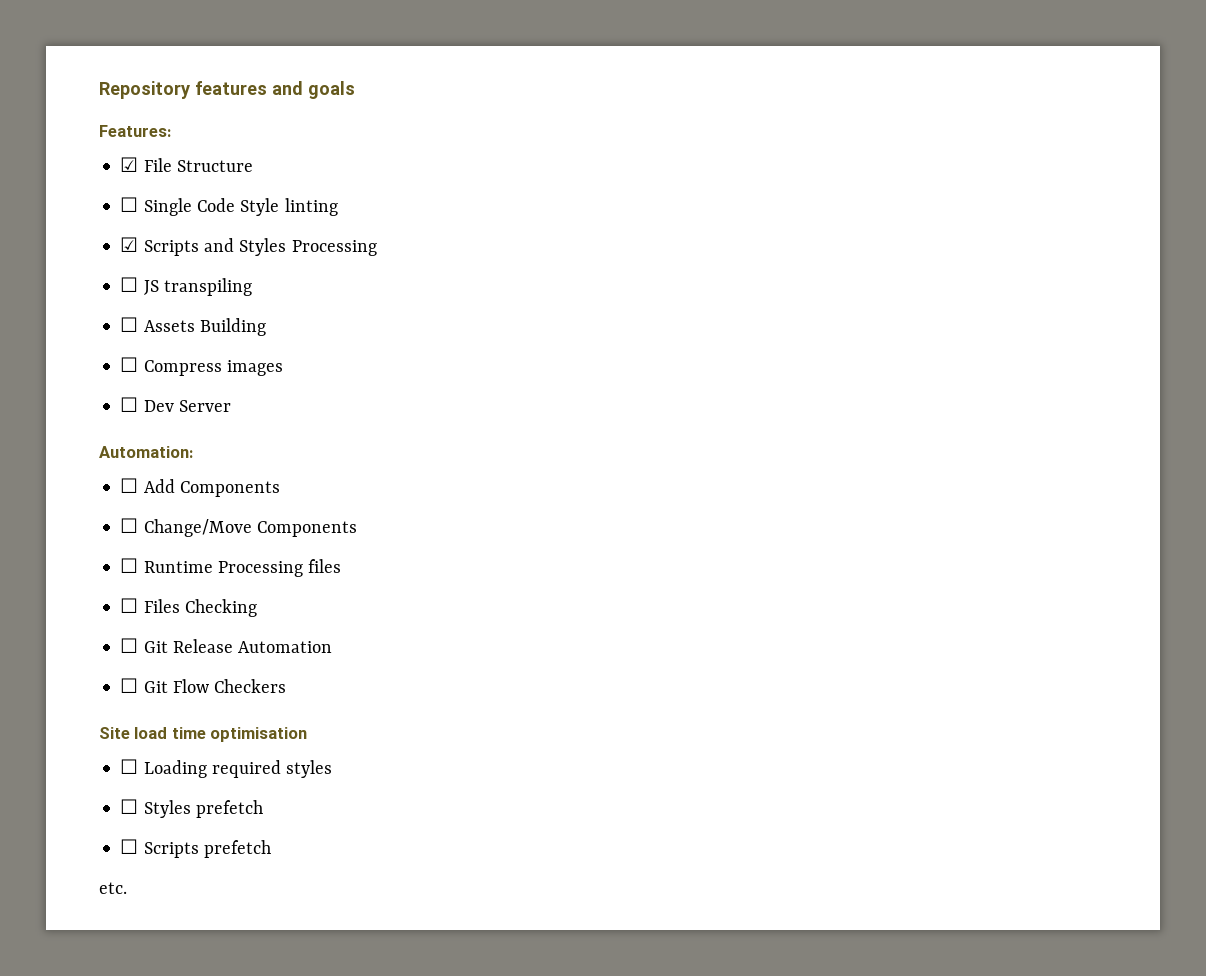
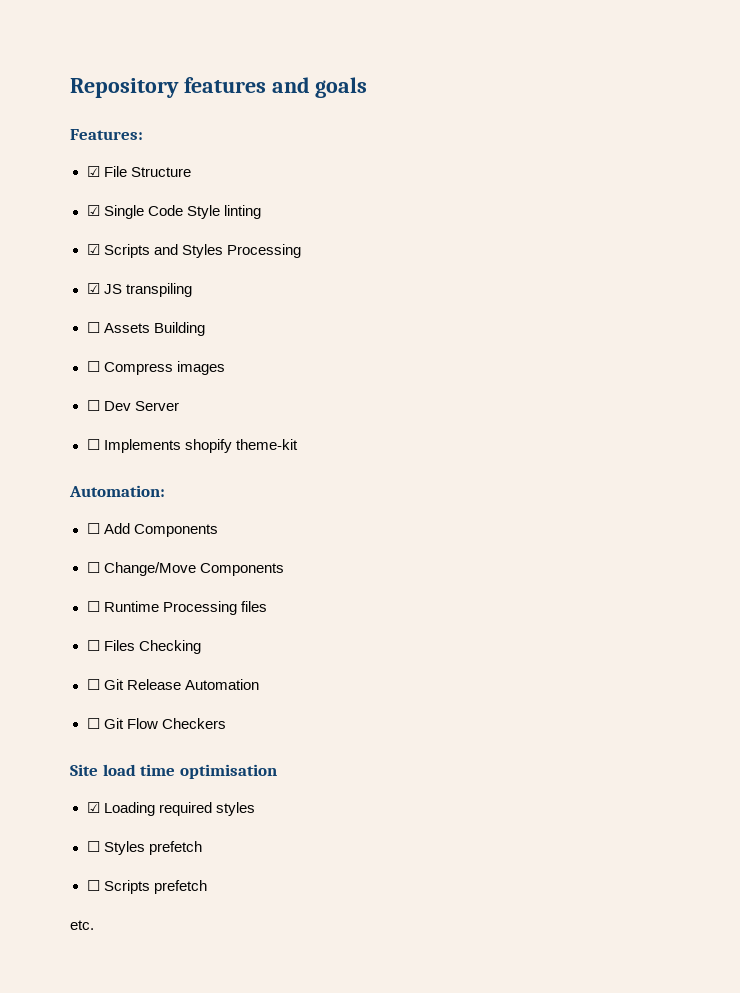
[120,197,139,212] ☐ -> [86,205,100,216] ☑
[120,277,139,292] ☐ -> [86,283,100,294] ☑
(231, 406) none -> [86,439,298,453] // ☐ Implements shopify theme-kit
[120,759,139,774] ☐ -> [86,802,100,813] ☑

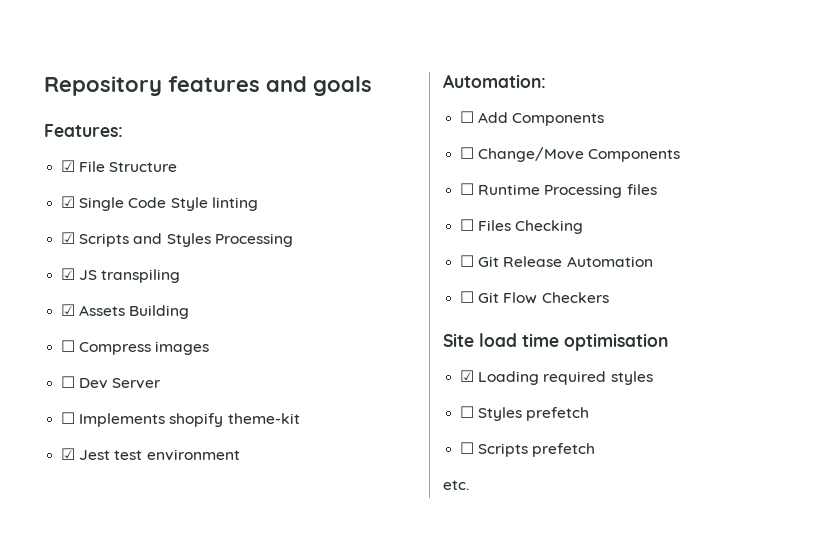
[86,322,100,333] ☐ -> [61,304,76,316] ☑
(298, 444) none -> [61,448,240,461] // ☑ Jest test environment

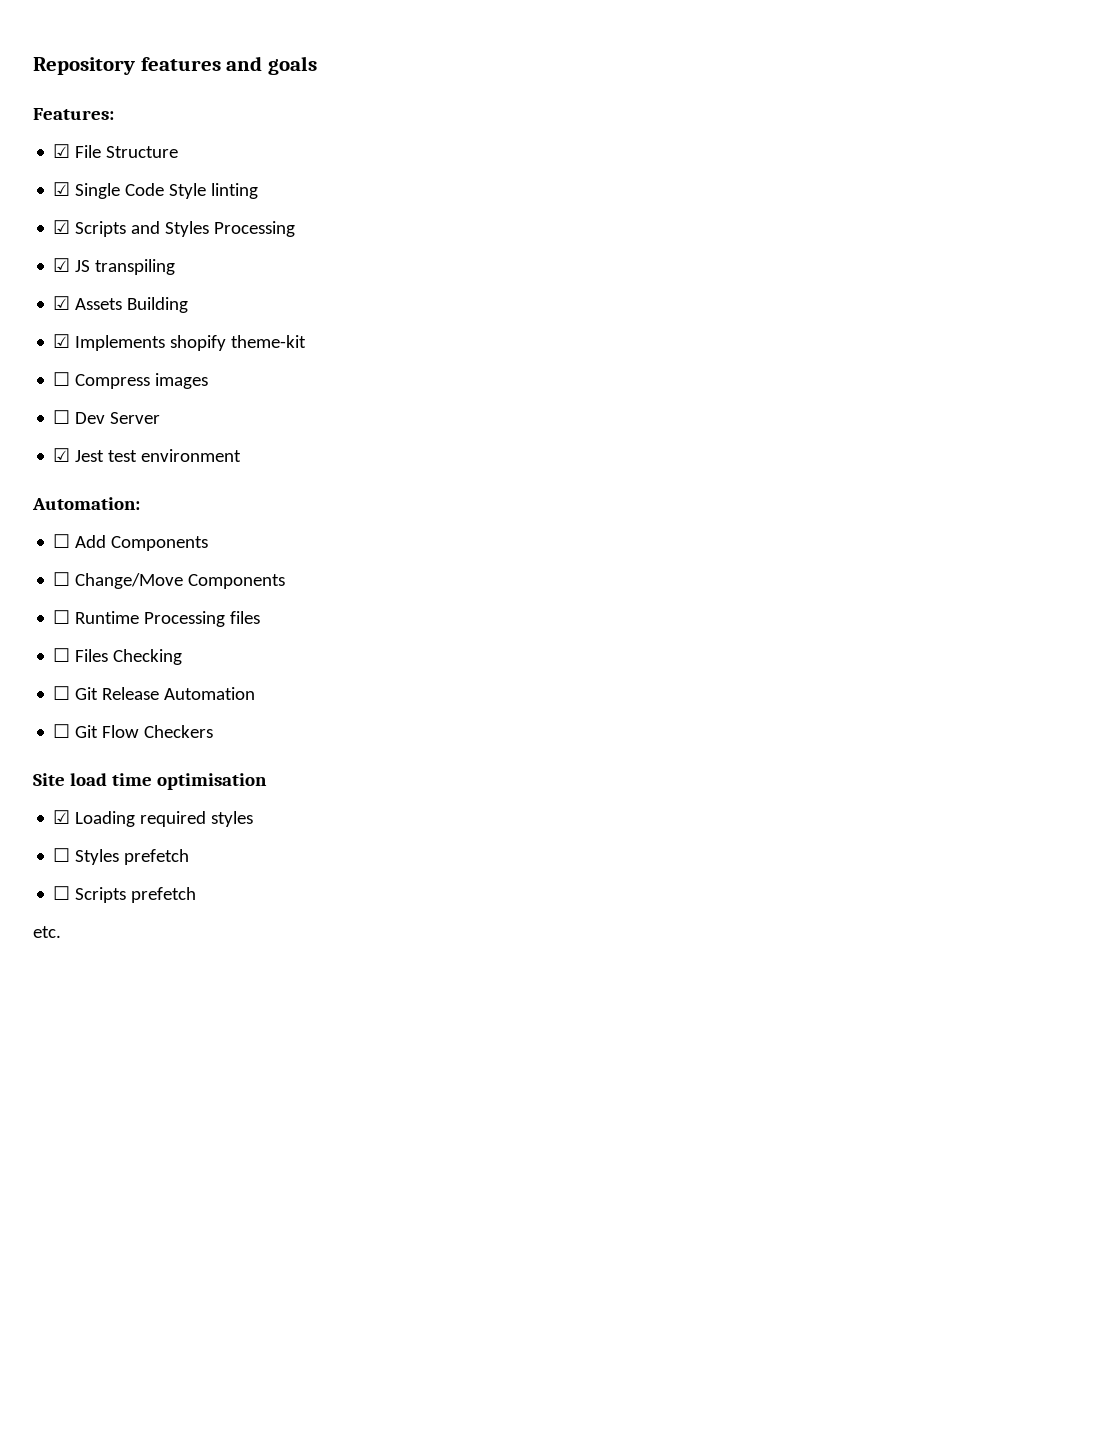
(190, 312) none -> [53,334,307,351] // ☑ Implements shopify theme-kit
[61,412,300,427] // ☐ Implements shopify theme-kit -> (161, 418) none

